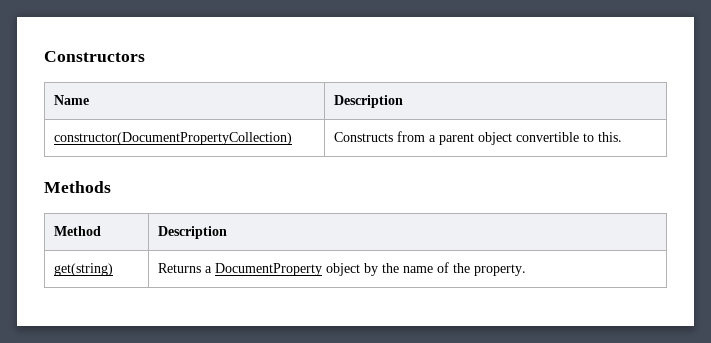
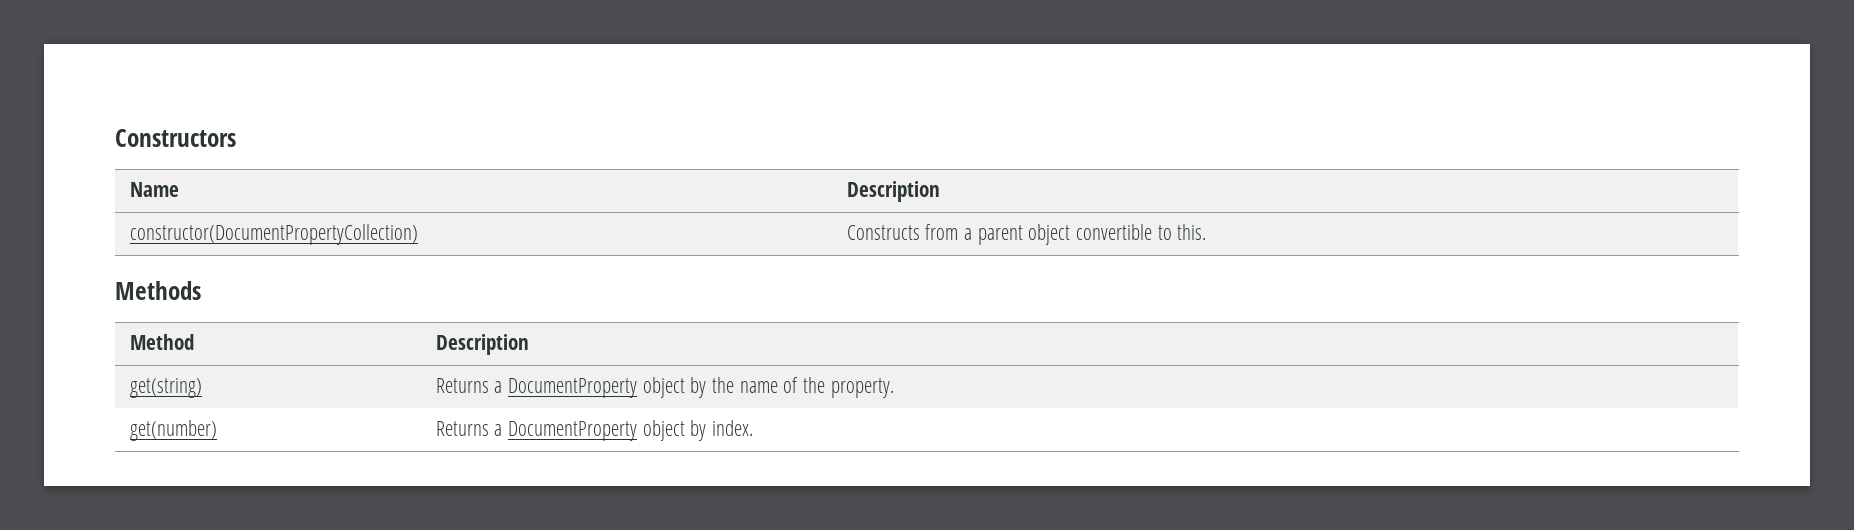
(527, 270) none -> [129,420,217,441] [435,420,753,441] // get(number) | Returns a DocumentProperty object by index.

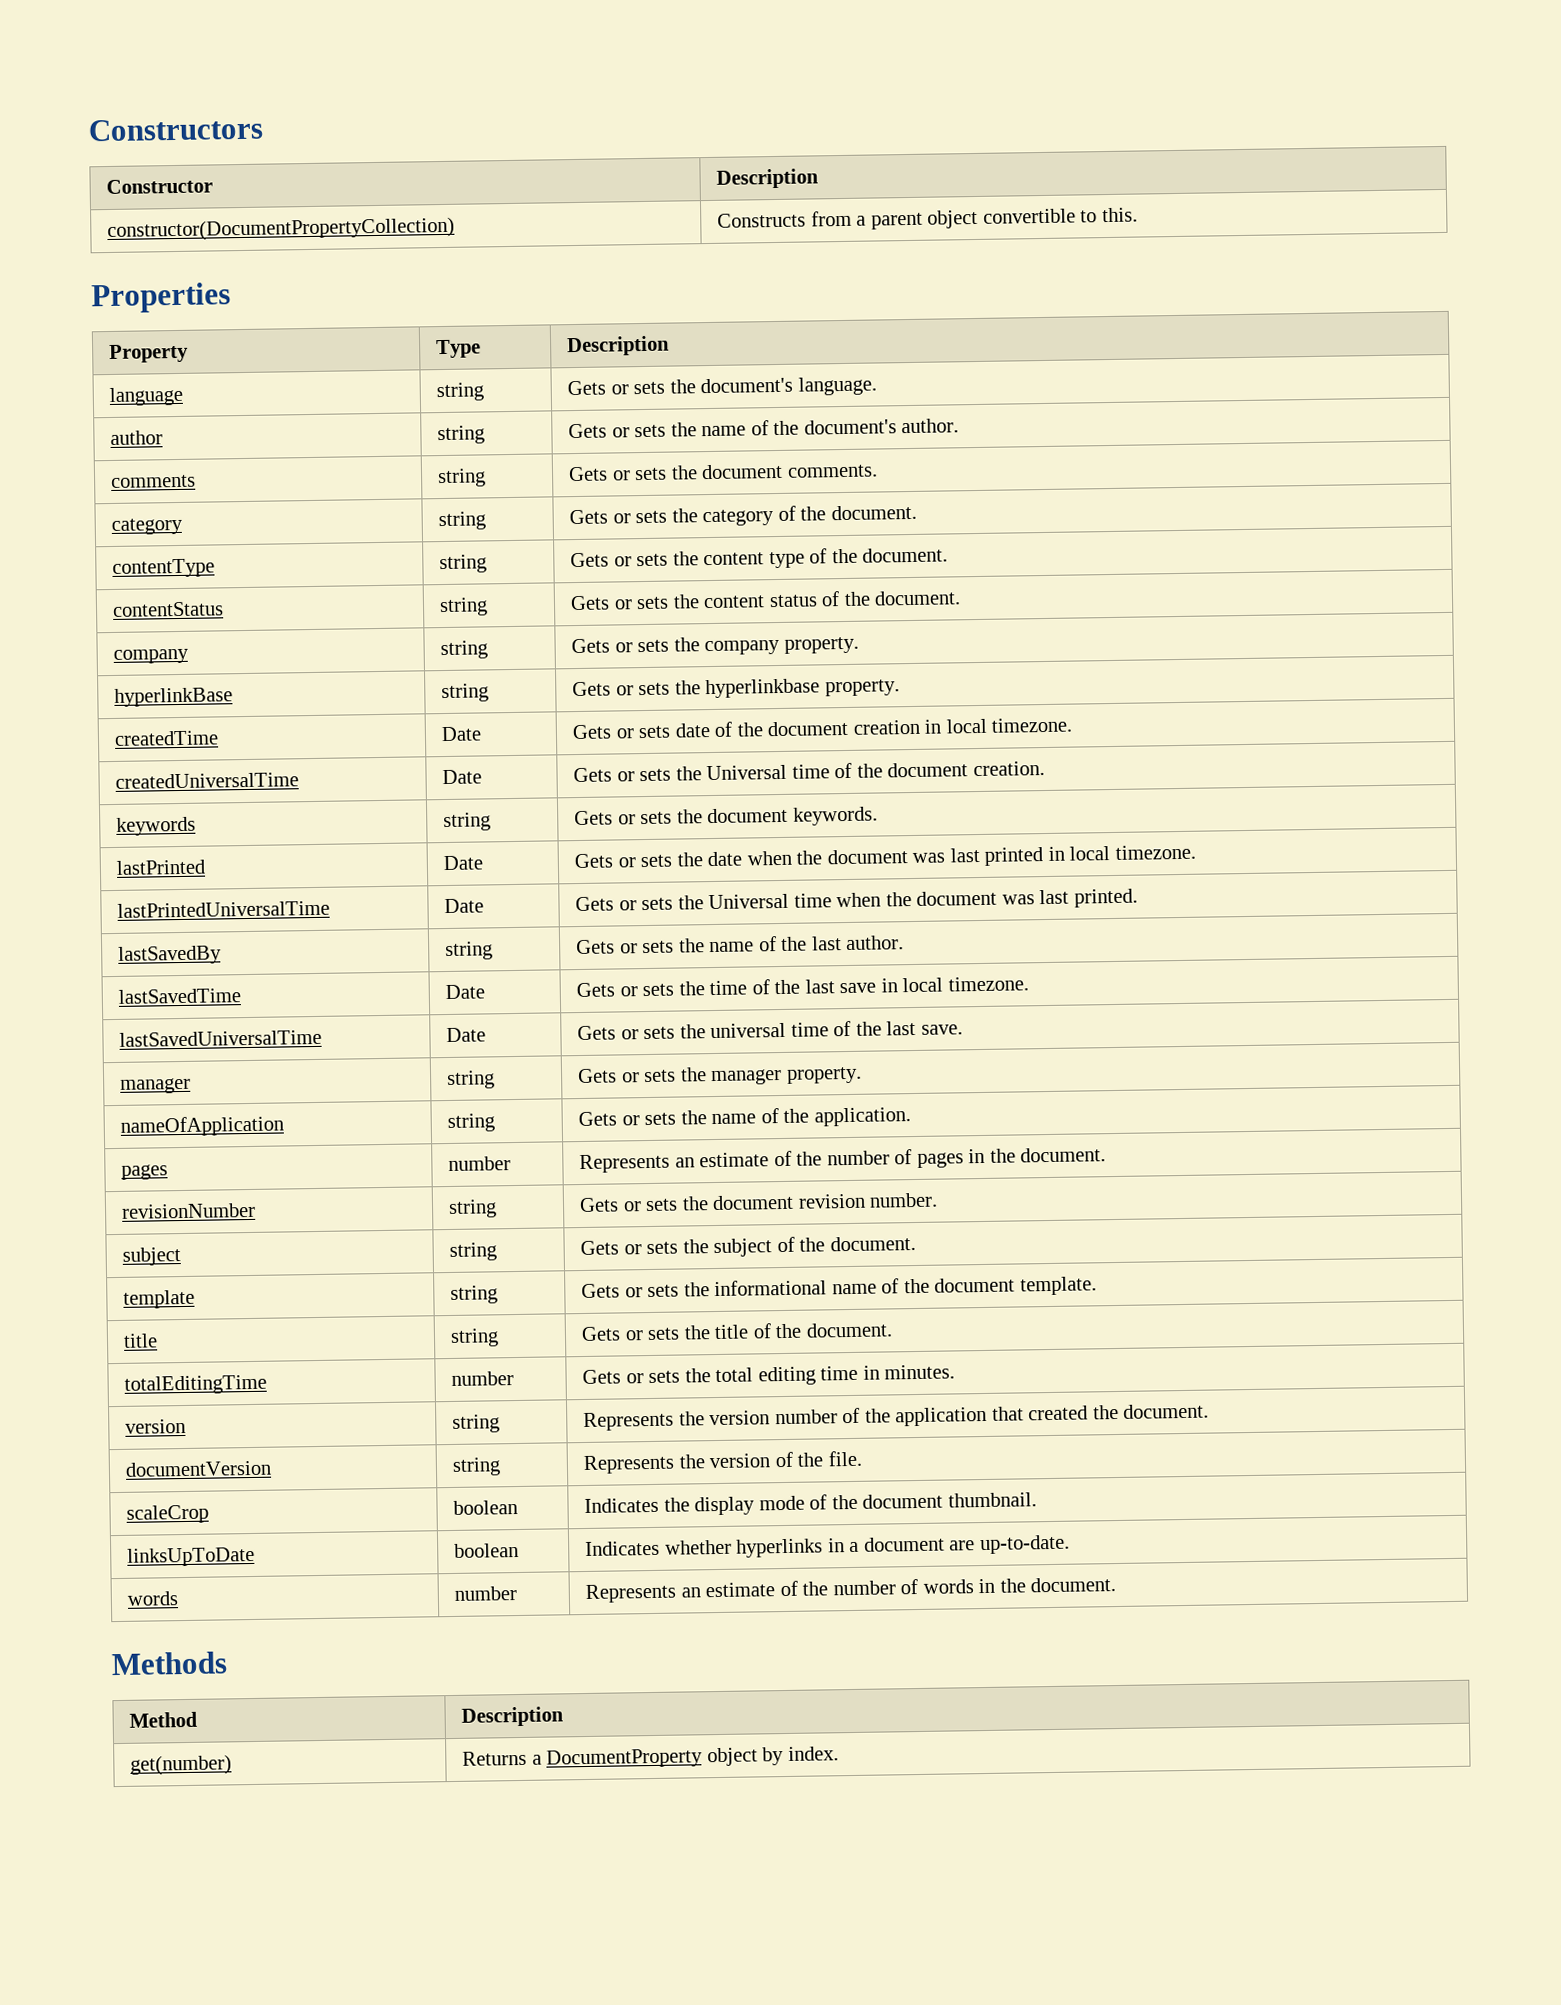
[129,182,179,197] Name -> [106,178,214,195] Constructor
[115,281,201,300] [129,334,194,350] [435,334,529,355] [129,378,202,398] [435,377,894,398] Methods // Method | Description // get(string) | Returns a DocumentProperty object by the name of the property. -> [91,282,231,314] [109,343,190,364] [436,339,482,359] [566,335,671,357] [109,386,184,406] [436,382,485,402] [567,376,877,396] [110,430,164,445] [437,425,486,445] [568,418,960,439] [111,474,197,488] [437,468,487,488] [568,463,878,482] [111,517,184,535] [438,511,487,531] [569,504,917,527] [112,558,216,578] [439,554,488,574] [570,547,949,569] [112,601,225,617] [439,597,489,617] [570,590,962,611] [113,648,190,664] [440,640,489,660] [571,636,859,656] [114,687,234,707] [441,683,490,703] [572,678,900,699] [114,730,220,746] [441,726,483,742] [572,717,1073,740] [115,772,300,789] [442,769,483,785] [573,761,1045,783] [116,816,197,836] [443,812,492,832] [574,806,878,826] [116,859,207,875] [443,855,484,871] [574,844,1197,869] [117,900,331,918] [444,898,485,914] [575,888,1138,912] [118,945,223,965] [445,941,494,961] [576,935,905,955] [118,988,242,1004] [445,984,486,1000] [576,976,1029,998] [119,1029,323,1047] [446,1027,487,1043] [577,1020,963,1041] [120,1077,192,1094] [446,1070,496,1090] [577,1066,862,1086] [120,1115,285,1137] [447,1113,496,1133] [578,1107,911,1127] [121,1164,169,1180] [448,1156,512,1172] [579,1147,1107,1174] [121,1202,257,1219] [448,1199,498,1218] [579,1192,939,1213] [122,1247,182,1266] [449,1242,498,1261] [580,1235,916,1258] [123,1289,196,1309] [450,1285,499,1304] [581,1276,1097,1299] [123,1333,159,1348] [450,1328,500,1347] [581,1322,893,1342] [124,1374,268,1395] [451,1371,515,1386] [582,1364,956,1386] [125,1418,187,1434] [452,1414,501,1433] [583,1403,1210,1432] [125,1460,273,1477] [452,1457,502,1476] [583,1450,862,1475] [126,1504,210,1524] [453,1499,519,1515] [584,1492,1037,1516] [127,1546,256,1567] [454,1542,520,1558] [585,1534,1070,1558] [127,1591,179,1606] [454,1586,518,1601] [585,1577,1117,1603] [111,1651,228,1676] [129,1711,199,1728] [461,1706,565,1727] Properties // Property | Type | Description // language | string | Gets or sets the document's language. // author | string | Gets or sets the name of the document's author. // comments | string | Gets or sets the document comments. // category | string | Gets or sets the category of the document. // contentType | string | Gets or sets the content type of the document. // contentStatus | string | Gets or sets the content status of the document. // company | string | Gets or sets the company property. // hyperlinkBase | string | Gets or sets the hyperlinkbase property. // createdTime | Date | Gets or sets date of the document creation in local timezone. // createdUniversalTime | Date | Gets or sets the Universal time of the document creation. // keywords | string | Gets or sets the document keywords. // lastPrinted | Date | Gets or sets the date when the document was last printed in local timezone. // lastPrintedUniversalTime | Date | Gets or sets the Universal time when the document was last printed. // lastSavedBy | string | Gets or sets the name of the last author. // lastSavedTime | Date | Gets or sets the time of the last save in local timezone. // lastSavedUniversalTime | Date | Gets or sets the universal time of the last save. // manager | string | Gets or sets the manager property. // nameOfApplication | string | Gets or sets the name of the application. // pages | number | Represents an estimate of the number of pages in the document. // revisionNumber | string | Gets or sets the document revision number. // subject | string | Gets or sets the subject of the document. // template | string | Gets or sets the informational name of the document template. // title | string | Gets or sets the title of the document. // totalEditingTime | number | Gets or sets the total editing time in minutes. // version | string | Represents the version number of the application that created the document. // documentVersion | string | Represents the version of the file. // scaleCrop | boolean | Indicates the display mode of the document thumbnail. // linksUpToDate | boolean | Indicates whether hyperlinks in a document are up-to-date. // words | number | Represents an estimate of the number of words in the document. // Methods // Method | Description

